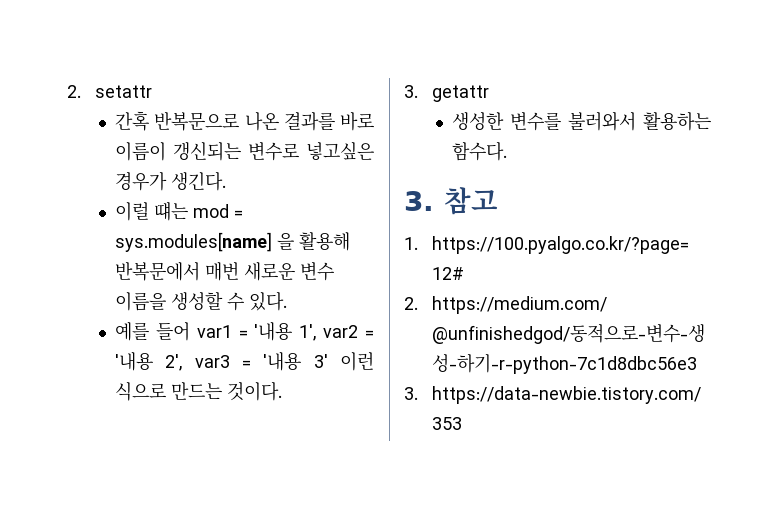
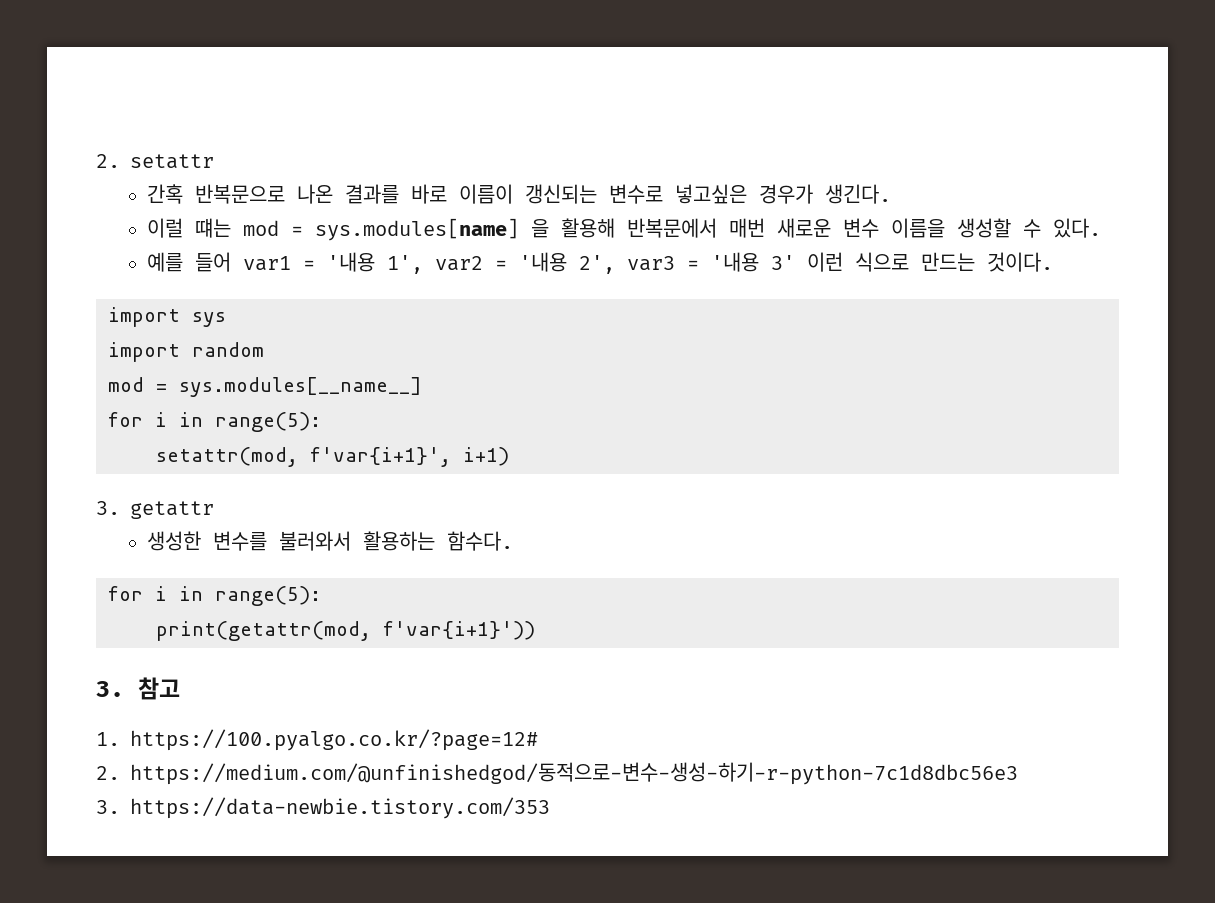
(283, 391) none -> [108,307,226,327] [108,342,264,362] [108,377,422,397] [108,412,321,432] [156,447,509,467] // import sys // import random // mod = sys.modules[__name__] // for i in range(5): // setattr(mod, f'var{i+1}', i+1)
(508, 151) none -> [108,586,321,606] [156,621,535,641] // for i in range(5): // print(getattr(mod, f'var{i+1}'))

